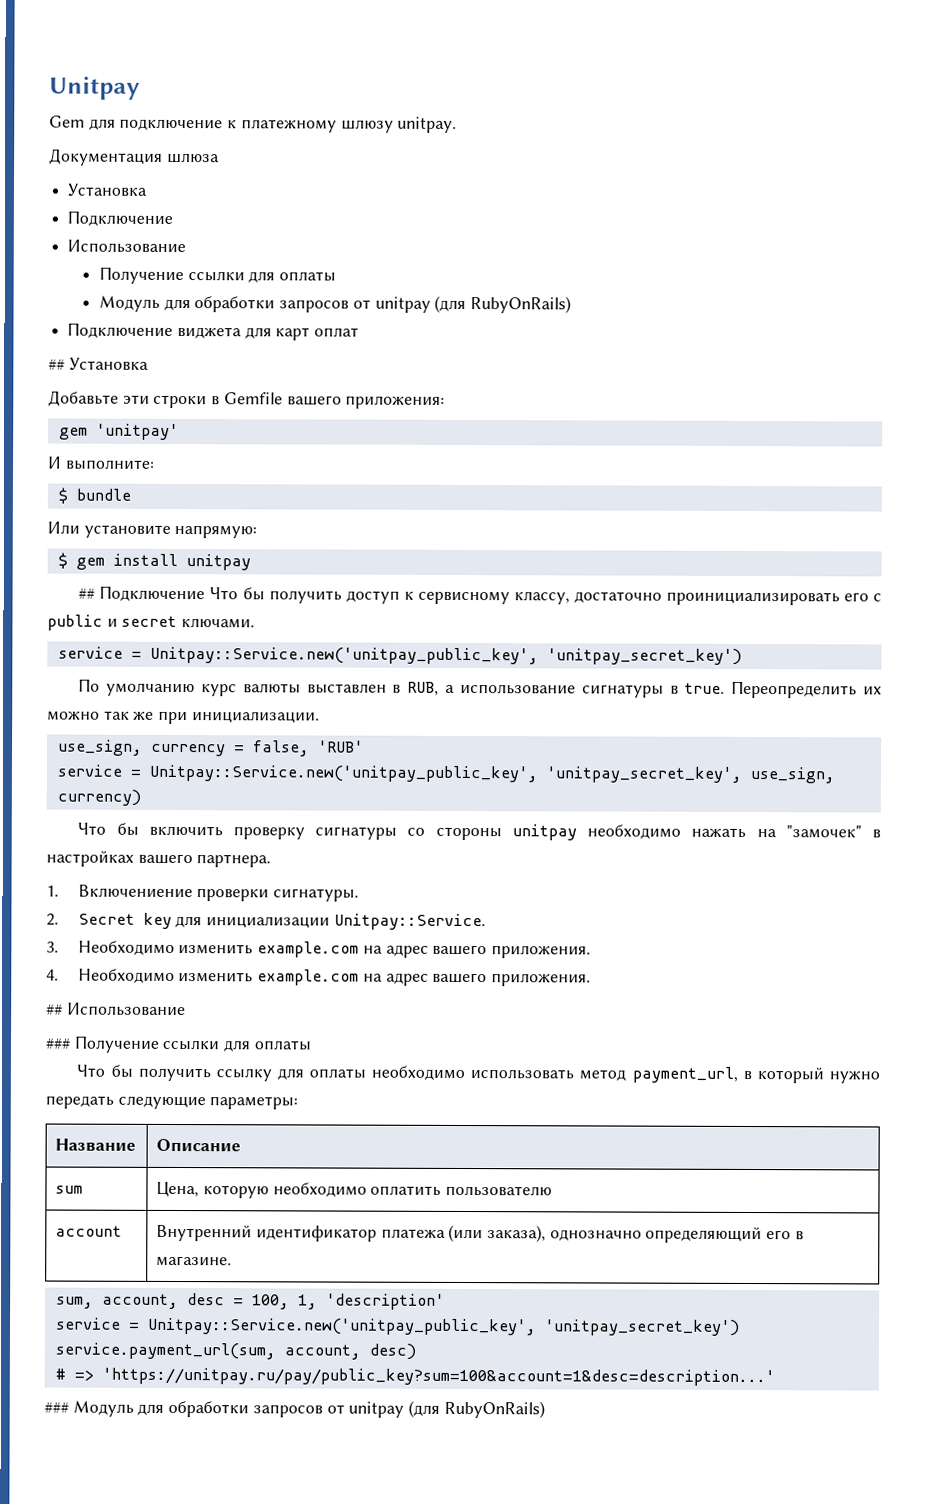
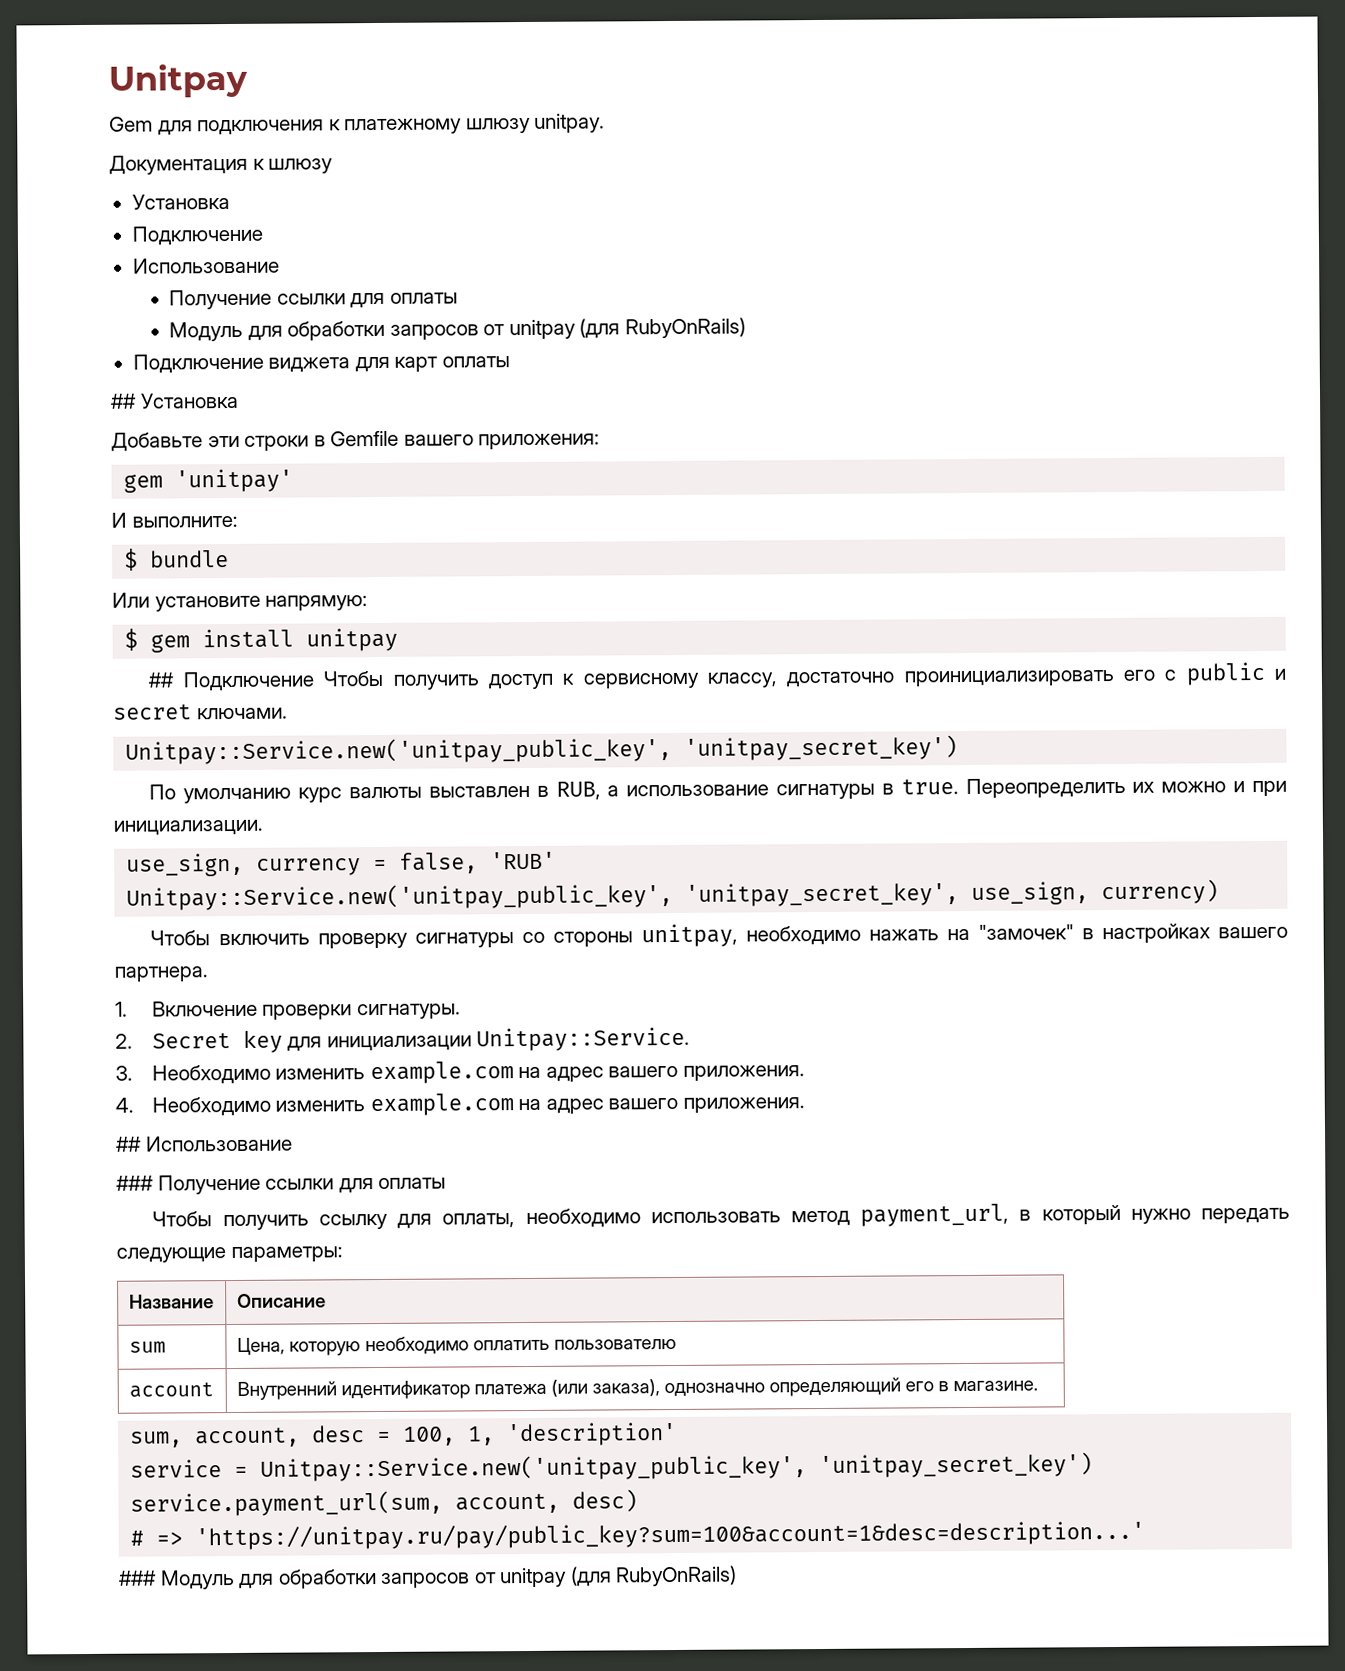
[119,118,224,132] подключение -> [197,119,325,136] подключения
[166,152,220,164] шлюза -> [252,158,334,174] к шлюзу
[314,327,360,337] оплат -> [441,356,510,368] оплаты
[209,587,265,601] Что бы -> [323,670,384,687] Чтобы
[57,646,142,659] service = -> (288, 713) none
[103,710,155,720] так же -> [1233,781,1246,793] и
[56,764,141,777] service = -> (557, 860) none
[77,822,139,836] Что бы -> [150,930,211,946] Чтобы
[511,824,577,841] unitpay -> [640,923,738,948] unitpay,
[77,884,193,898] Включениение -> [151,1000,258,1017] Включение
[76,1064,133,1078] Что бы -> [152,1211,213,1227] Чтобы
[309,1068,367,1079] оплаты -> [442,1213,516,1228] оплаты,

